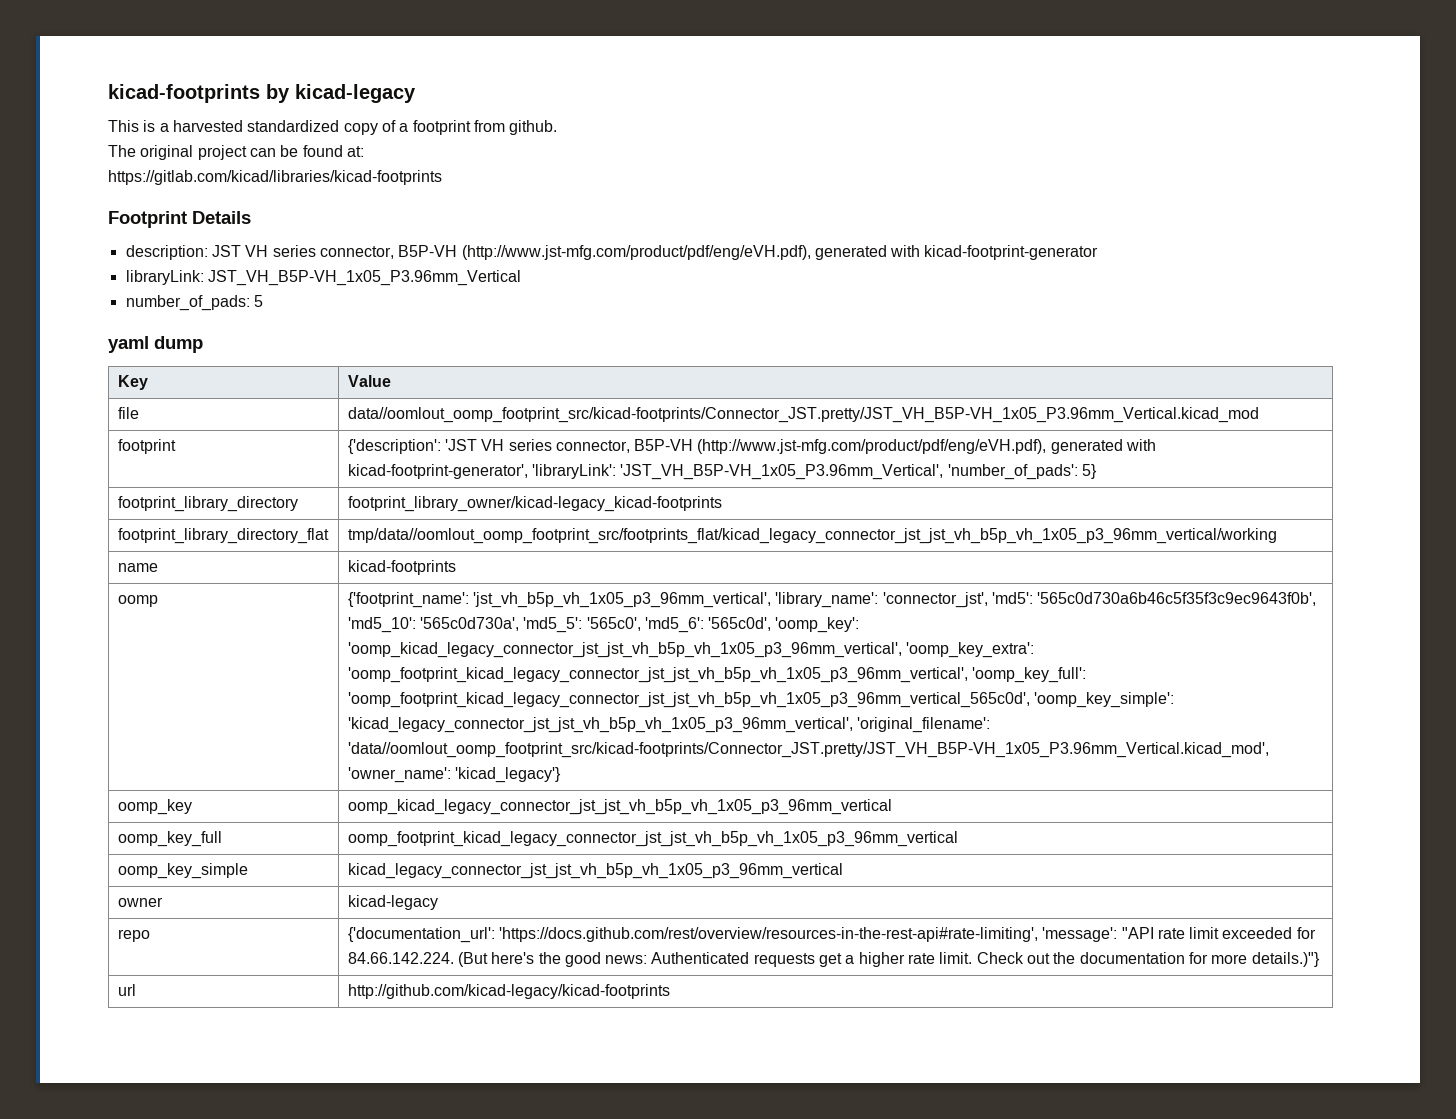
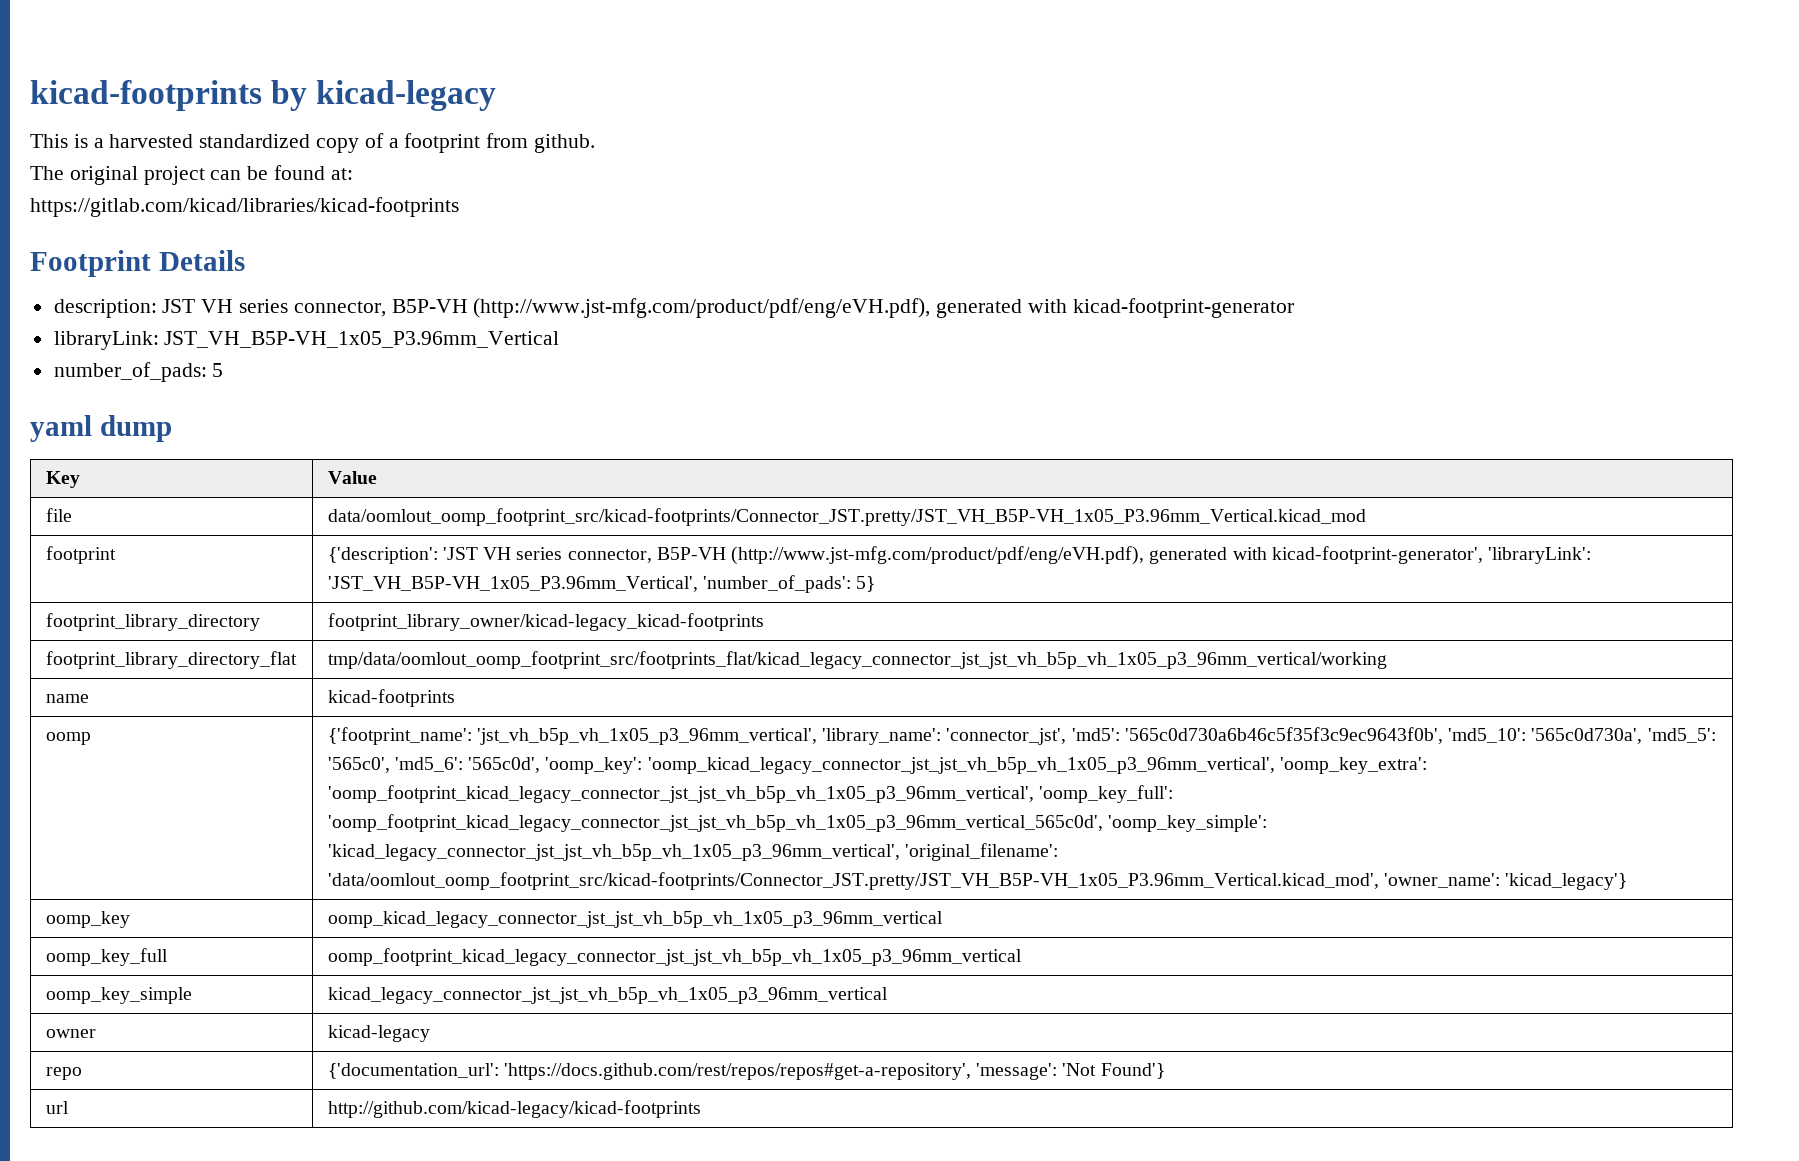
[347,407,1259,423] data//oomlout_oomp_footprint_src/kicad-footprints/Connector_JST.pretty/JST_VH_B5P-VH_1x05_P3.96mm_Vertical.kicad_mod -> [327,508,1366,526] data/oomlout_oomp_footprint_src/kicad-footprints/Connector_JST.pretty/JST_VH_B5P-VH_1x05_P3.96mm_Vertical.kicad_mod
[347,528,1277,544] tmp/data//oomlout_oomp_footprint_src/footprints_flat/kicad_legacy_connector_jst_jst_vh_b5p_vh_1x05_p3_96mm_vertical/working -> [327,651,1387,669] tmp/data/oomlout_oomp_footprint_src/footprints_flat/kicad_legacy_connector_jst_jst_vh_b5p_vh_1x05_p3_96mm_vertical/working
[347,742,1269,758] 'data//oomlout_oomp_footprint_src/kicad-footprints/Connector_JST.pretty/JST_VH_B5P-VH_1x05_P3.96mm_Vertical.kicad_mod', -> [327,872,1379,890] 'data/oomlout_oomp_footprint_src/kicad-footprints/Connector_JST.pretty/JST_VH_B5P-VH_1x05_P3.96mm_Vertical.kicad_mod',
[498,927,1316,942] [347,952,1320,967] 'https://docs.github.com/rest/overview/resources-in-the-rest-api#rate-limiting', 'message': "API rate limit exceeded for 84.66.142.224. (But here's the good news: Authenticated requests get a higher rate limit. Check out the documentation for more details.)"} -> [503,1063,1165,1080] 'https://docs.github.com/rest/repos/repos#get-a-repository', 'message': 'Not Found'}

